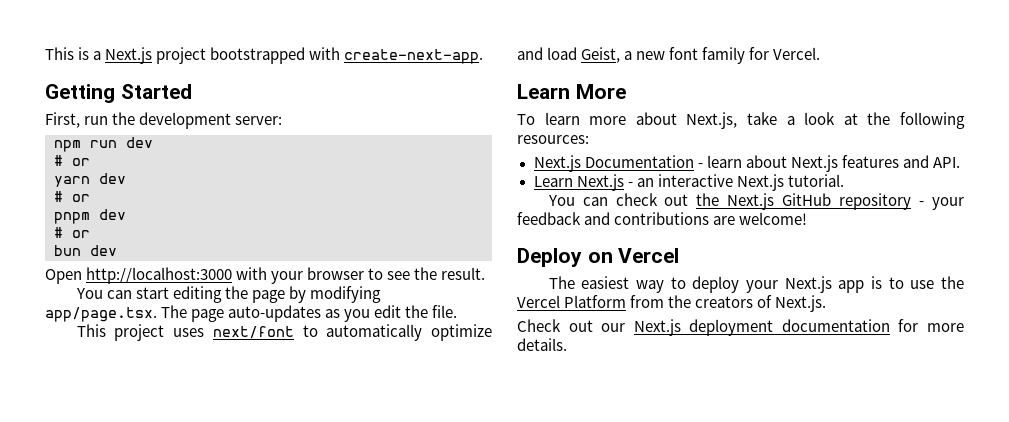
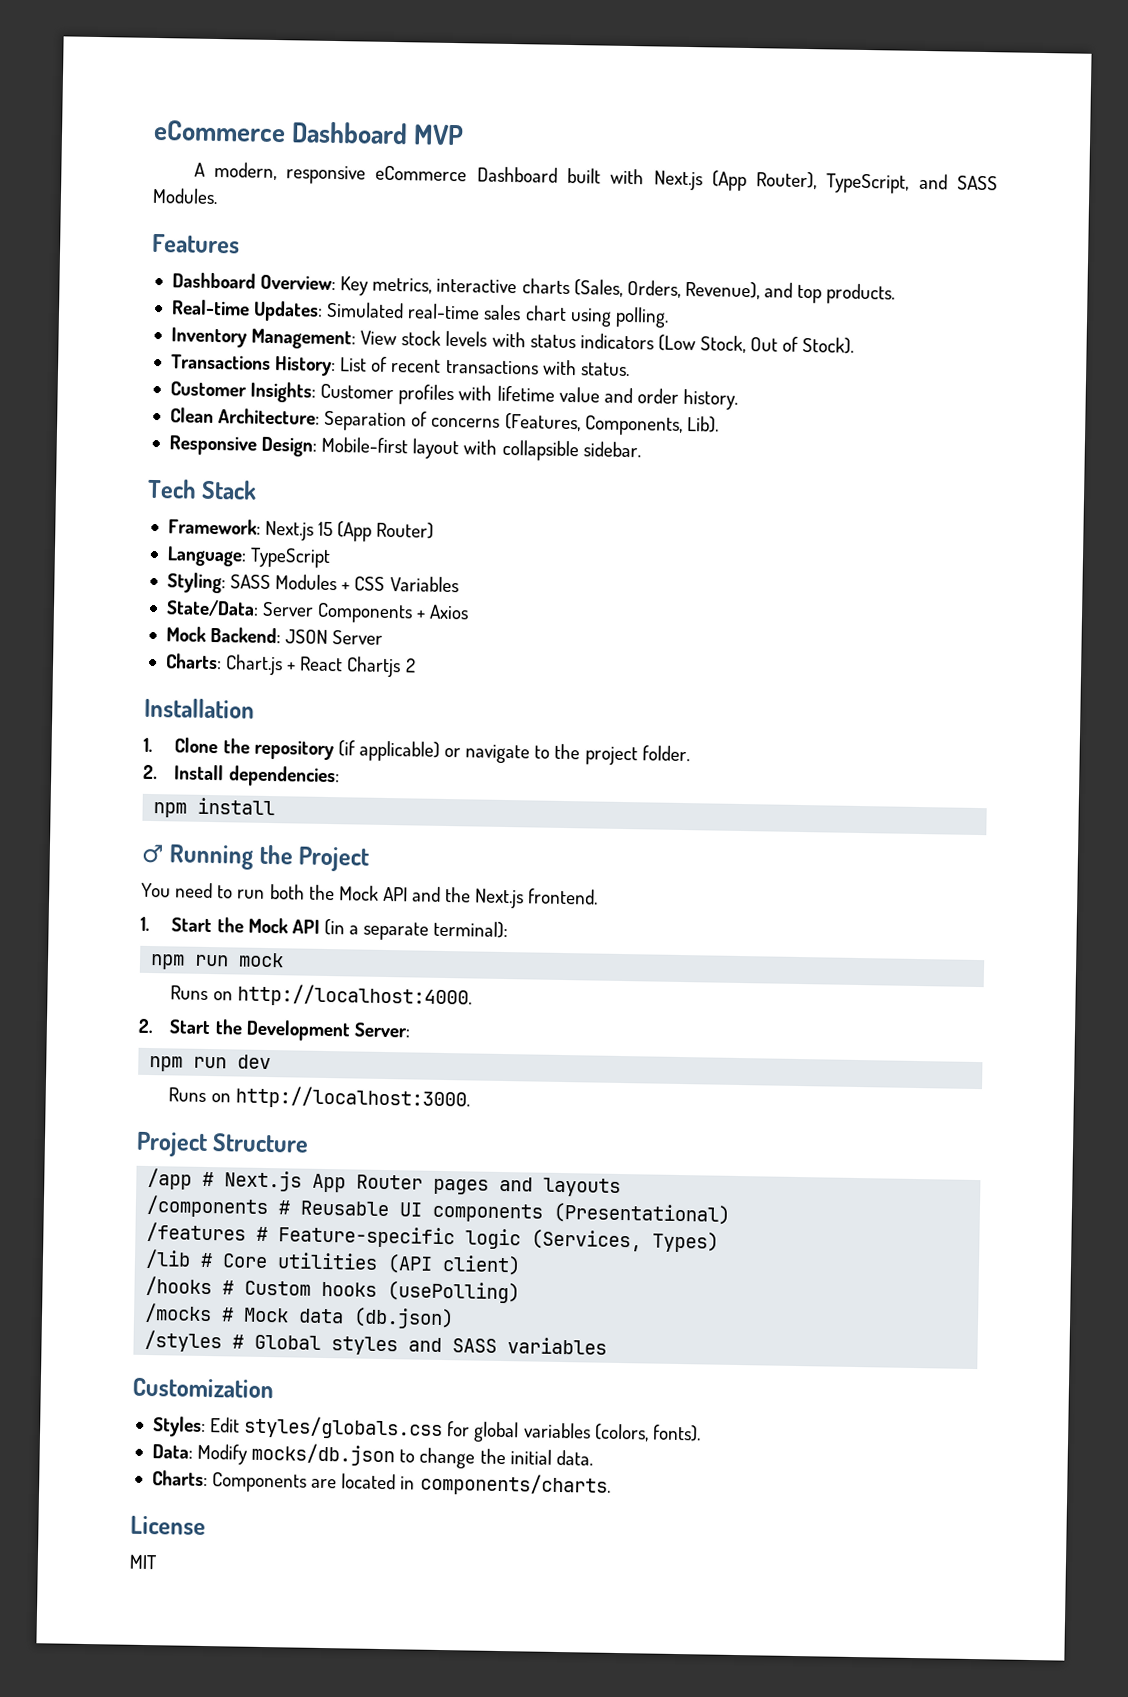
[45,47,484,64] [45,84,192,103] [45,112,283,129] [54,137,153,152] [54,155,90,166] [54,173,126,187] [54,191,90,202] [54,209,126,224] [54,227,90,238] [54,245,117,256] [45,267,486,284] [75,286,382,303] [45,305,458,322] [76,324,492,341] [517,47,821,64] [517,84,626,99] [517,112,966,129] [517,135,589,144] [533,155,960,172] [533,174,844,191] [547,193,964,210] [517,212,808,225] [517,248,680,267] [548,276,964,293] [517,295,827,312] [517,319,964,336] [517,338,567,351] This is a Next.js project bootstrapped with create-next-app. // Getting Started // First, run the development server: // npm run dev // # or // yarn dev // # or // pnpm dev // # or // bun dev // Open http://localhost:3000 with your browser to see the result. // You can start editing the page by modifying app/page.tsx. The page auto-updates as you edit the file. // This project uses next/font to automatically optimize and load Geist, a new font family for Vercel. // Learn More // To learn more about Next.js, take a look at the following resources: // Next.js Documentation - learn about Next.js features and API. // Learn Next.js - an interactive Next.js tutorial. // You can check out the Next.js GitHub repository - your feedback and contributions are welcome! // Deploy on Vercel // The easiest way to deploy your Next.js app is to use the Vercel Platform from the creators of Next.js. // Check out our Next.js deployment documentation for more details. -> [153,119,465,146] [193,161,999,194] [152,187,218,205] [152,233,240,254] [171,272,896,305] [170,299,669,328] [170,327,855,354] [170,354,630,377] [169,381,739,410] [169,407,719,436] [168,435,641,462] [147,478,258,500] [167,518,435,542] [166,546,332,569] [166,572,459,594] [165,599,470,624] [165,626,384,645] [164,653,416,678] [144,697,255,719] [143,737,690,766] [143,764,340,788] [153,797,276,818] [141,843,370,872] [141,882,599,909] [140,916,509,941] [150,952,285,970] [170,983,472,1009] [138,1018,411,1042] [149,1054,272,1072] [168,1085,470,1111] [136,1131,310,1157] [147,1167,622,1198] [146,1194,731,1225] [146,1221,720,1253] [145,1248,522,1276] [145,1275,521,1304] [144,1302,455,1330] [144,1329,608,1356] [132,1377,274,1399] [151,1415,701,1443] [151,1442,593,1469] [151,1470,611,1497] [130,1515,206,1536] [129,1554,157,1570] eCommerce Dashboard MVP // A modern, responsive eCommerce Dashboard built with Next.js (App Router), TypeScript, and SASS Modules. // Features // Dashboard Overview: Key metrics, interactive charts (Sales, Orders, Revenue), and top products. // Real-time Updates: Simulated real-time sales chart using polling. // Inventory Management: View stock levels with status indicators (Low Stock, Out of Stock). // Transactions History: List of recent transactions with status. // Customer Insights: Customer profiles with lifetime value and order history. // Clean Architecture: Separation of concerns (Features, Components, Lib). // Responsive Design: Mobile-first layout with collapsible sidebar. // Tech Stack // Framework: Next.js 15 (App Router) // Language: TypeScript // Styling: SASS Modules + CSS Variables // State/Data: Server Components + Axios // Mock Backend: JSON Server // Charts: Chart.js + React Chartjs 2 // Installation // 1. Clone the repository (if applicable) or navigate to the project folder. // 2. Install dependencies: // npm install // ♂ Running the Project // You need to run both the Mock API and the Next.js frontend. // 1. Start the Mock API (in a separate terminal): // npm run mock // Runs on http://localhost:4000. // 2. Start the Development Server: // npm run dev // Runs on http://localhost:3000. // Project Structure // /app # Next.js App Router pages and layouts // /components # Reusable UI components (Presentational) // /features # Feature-specific logic (Services, Types) // /lib # Core utilities (API client) // /hooks # Custom hooks (usePolling) // /mocks # Mock data (db.json) // /styles # Global styles and SASS variables // Customization // Styles: Edit styles/globals.css for global variables (colors, fonts). // Data: Modify mocks/db.json to change the initial data. // Charts: Components are located in components/charts. // License // MIT

